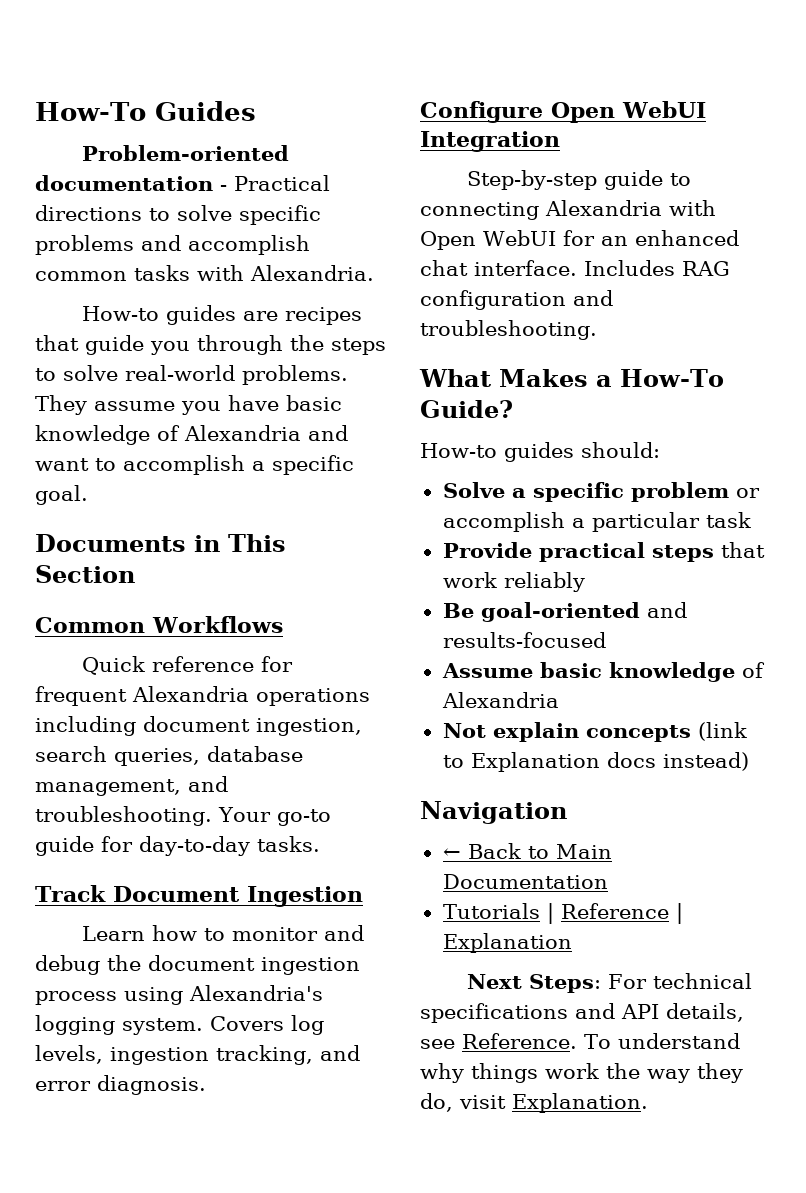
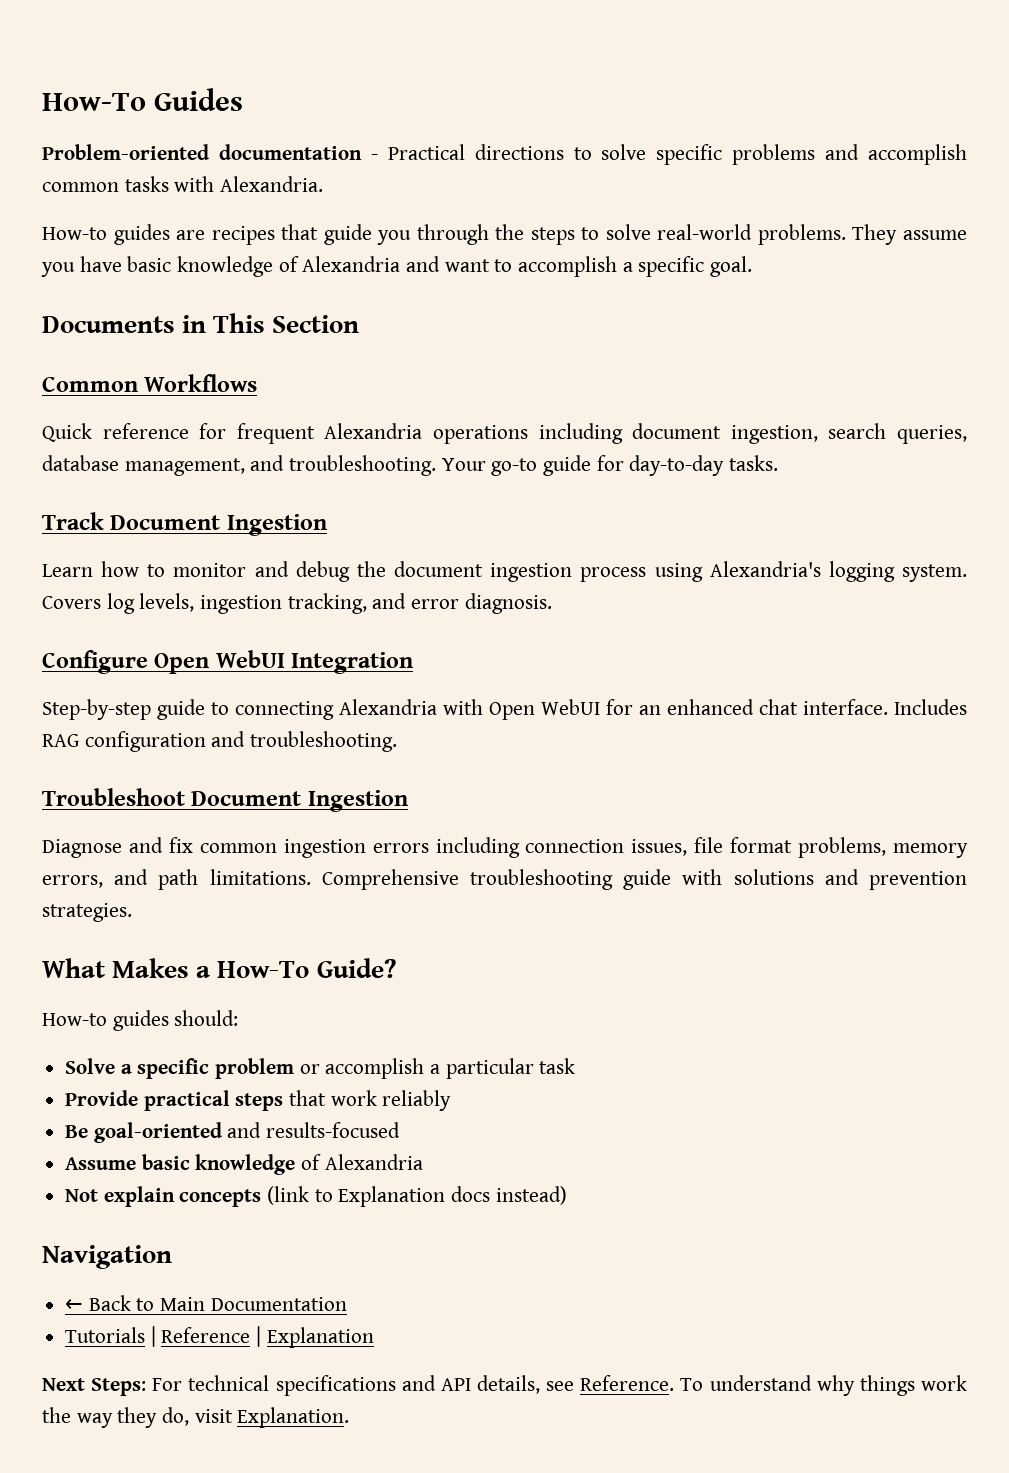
(597, 330) none -> [42,788,408,812] [42,837,968,858] [42,869,968,890] [42,903,132,922] // Troubleshoot Document Ingestion // Diagnose and fix common ingestion errors including connection issues, file format problems, memory errors, and path limitations. Comprehensive troubleshooting guide with solutions and prevention strategies.

